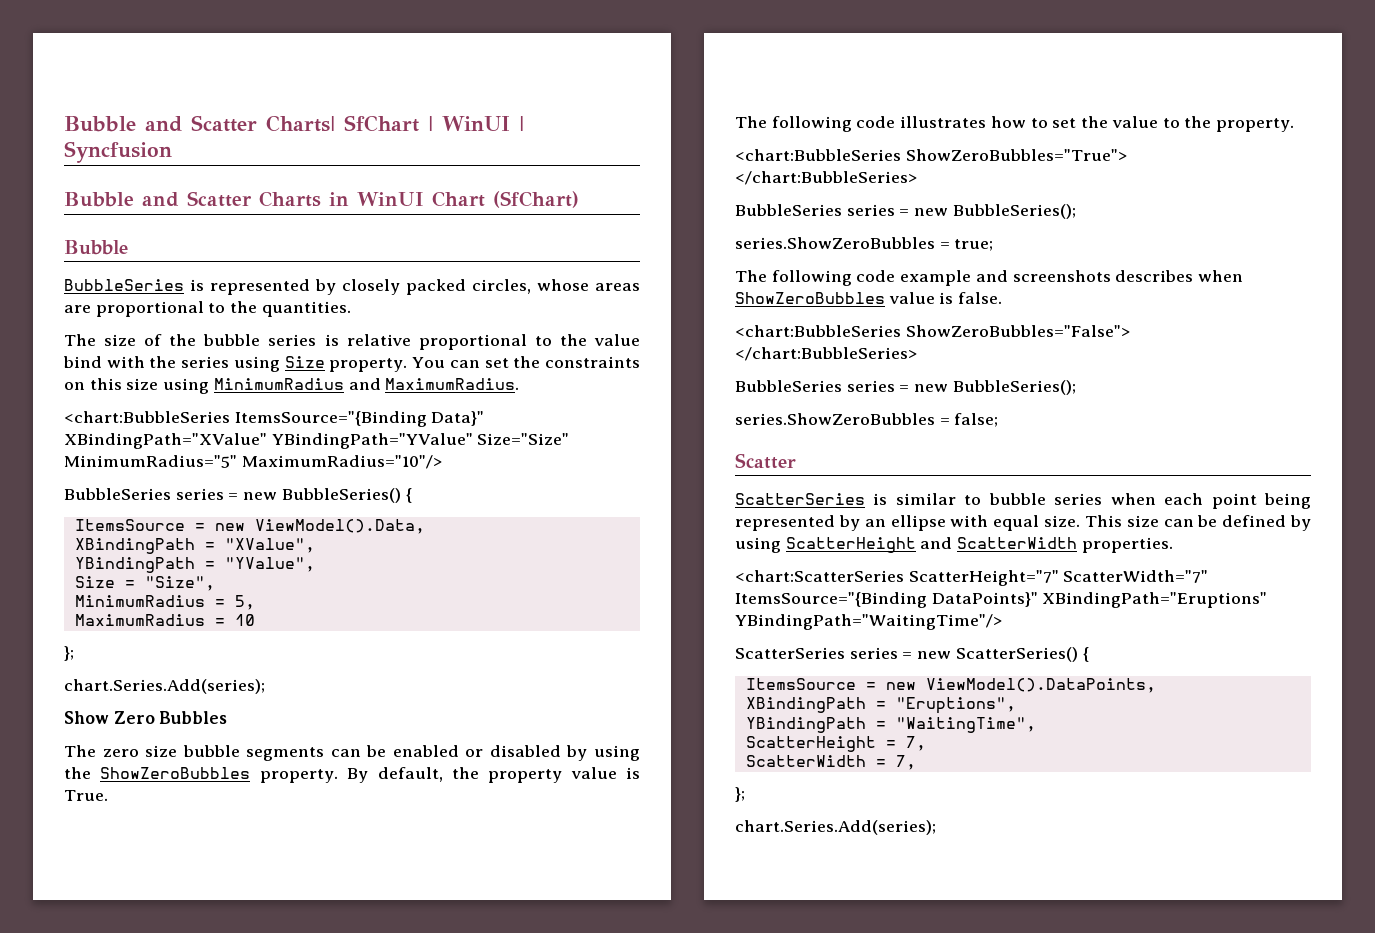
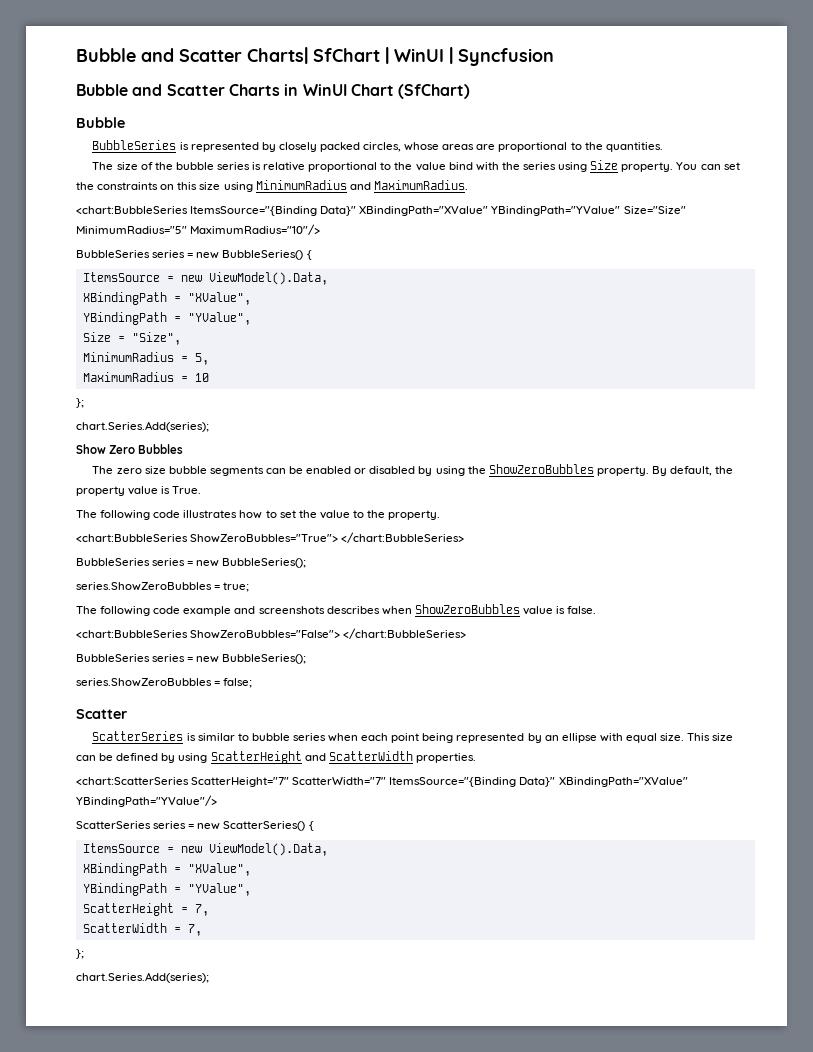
[931,592,1268,608] [735,614,1002,630] DataPoints}" XBindingPath="Eruptions" YBindingPath="WaitingTime"/> -> [519,777,688,787] [76,795,217,807] Data}" XBindingPath="XValue" YBindingPath="YValue"/>
[925,678,1156,693] [745,697,1016,714] [745,717,1036,733] ViewModel().DataPoints, // XBindingPath = "Eruptions", // YBindingPath = "WaitingTime", -> [208,843,328,856] [82,863,251,876] [82,883,251,896] ViewModel().Data, // XBindingPath = "XValue", // YBindingPath = "YValue",

